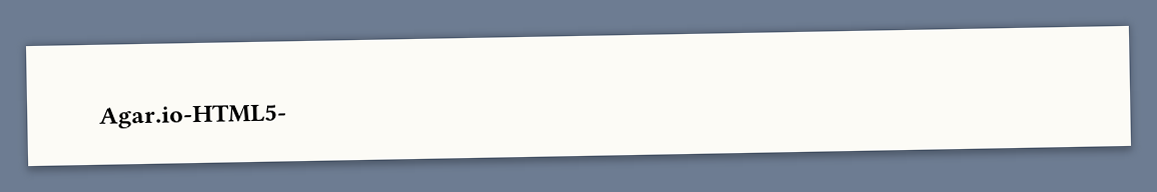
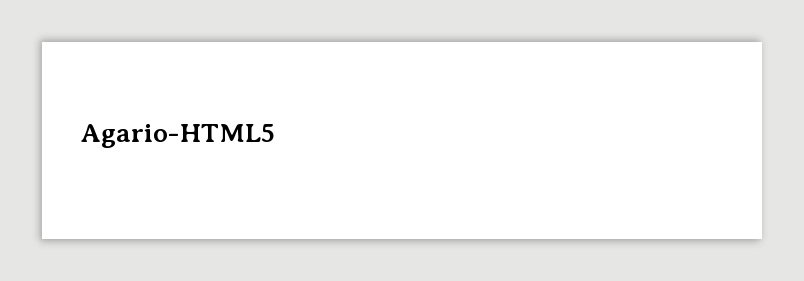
[99,103,287,129] Agar.io-HTML5- -> [81,124,275,148] Agario-HTML5

